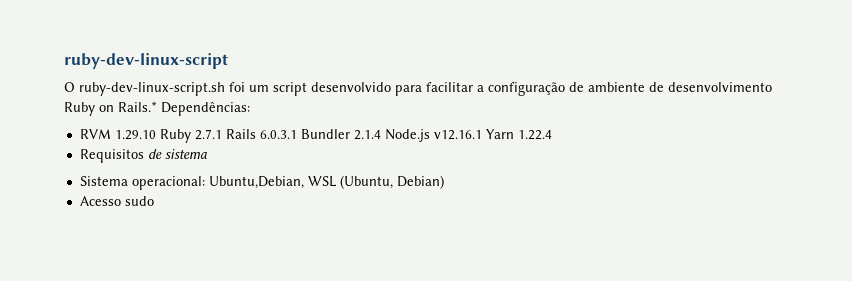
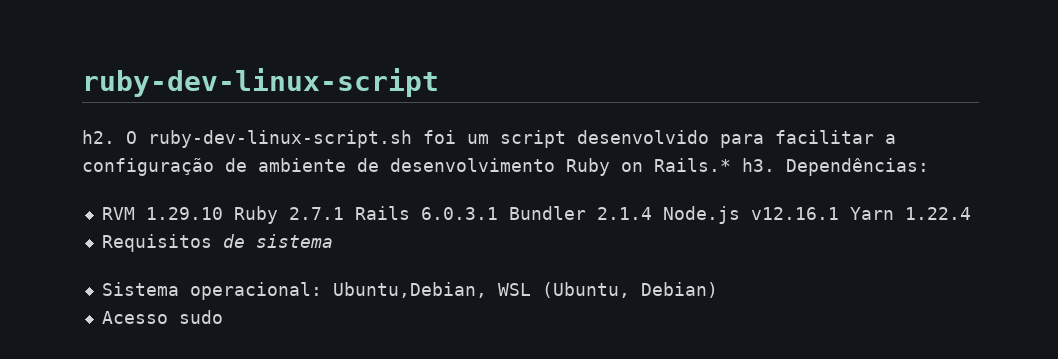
(228, 61) none -> [82,130,115,144] h2.
(157, 106) none -> [742,158,775,172] h3.

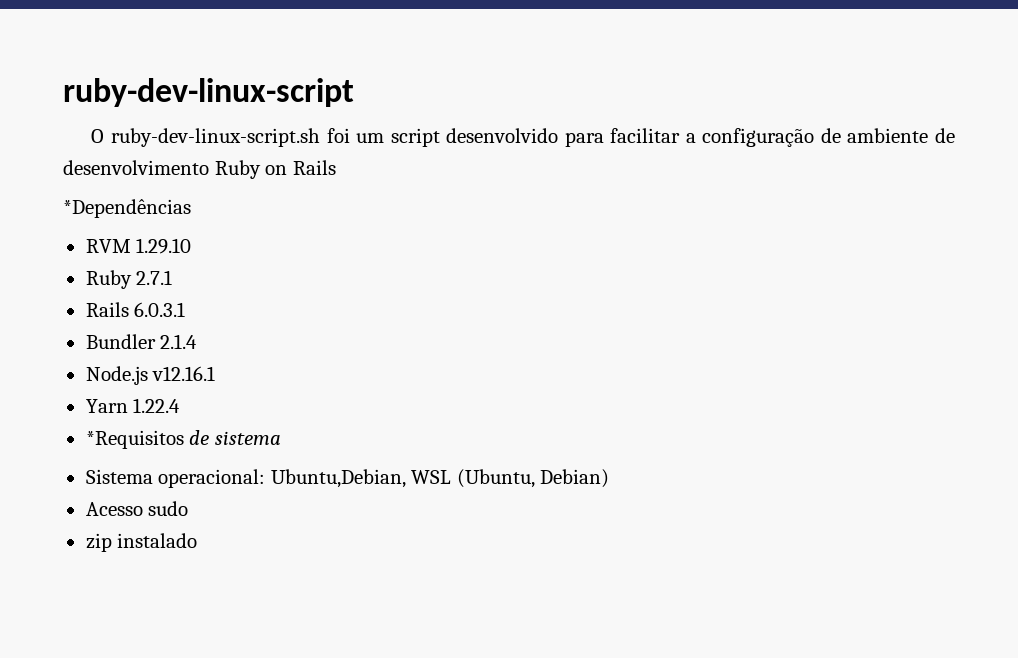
[82,130,115,144] h2. -> (354, 92) none
[654,158,929,176] Rails.* h3. Dependências: -> [292,160,336,175] [63,199,191,218] Rails // *Dependências
(223, 213) none -> (192, 246) //
(344, 213) none -> (173, 277) //
(498, 213) none -> (186, 309) //
(652, 213) none -> (198, 341) //
(839, 213) none -> (216, 373) //
[101,234,212,252] Requisitos -> [85,430,184,449] *Requisitos
(223, 317) none -> [85,533,198,552] // zip instalado

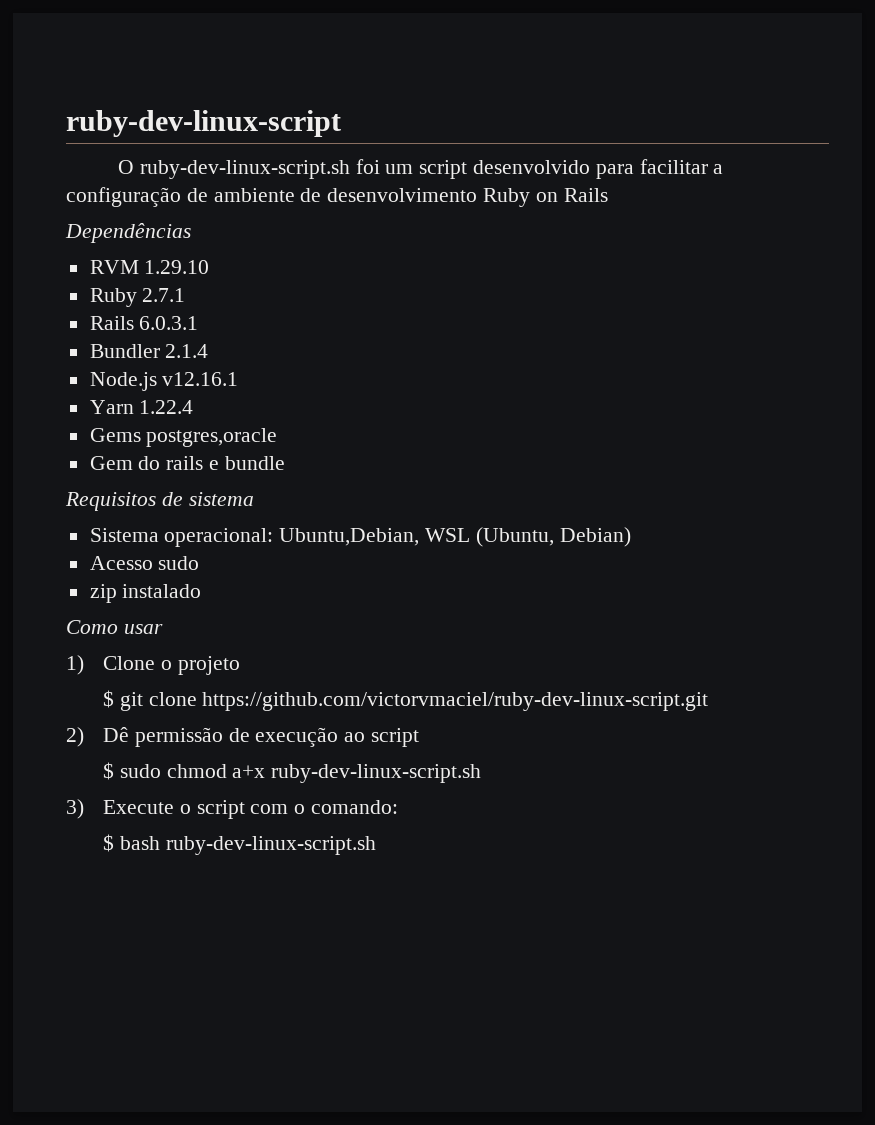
[63,199,191,218] *Dependências -> [65,223,191,243] Dependências
[85,430,184,449] *Requisitos -> [89,428,278,447] [89,456,285,470] [65,492,156,511] Gems postgres,oracle // Gem do rails e bundle // Requisitos
(198, 540) none -> [66,620,163,634] [66,655,240,675] [103,690,709,711] [66,727,420,747] [103,762,482,783] [66,799,399,819] [103,834,376,855] // Como usar // 1) Clone o projeto // $ git clone https://github.com/victorvmaciel/ruby-dev-linux-script.git // 2) Dê permissão de execução ao script // $ sudo chmod a+x ruby-dev-linux-script.sh // 3) Execute o script com o comando: // $ bash ruby-dev-linux-script.sh

